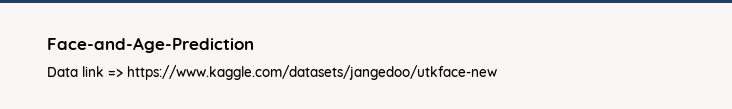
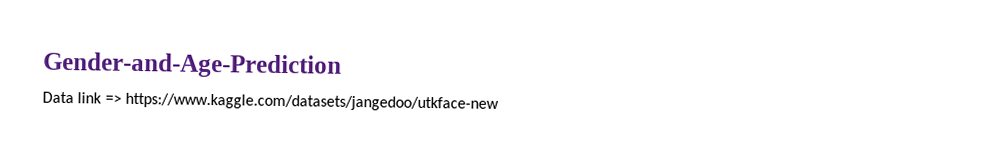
[47,37,254,53] Face-and-Age-Prediction -> [43,51,342,79] Gender-and-Age-Prediction

